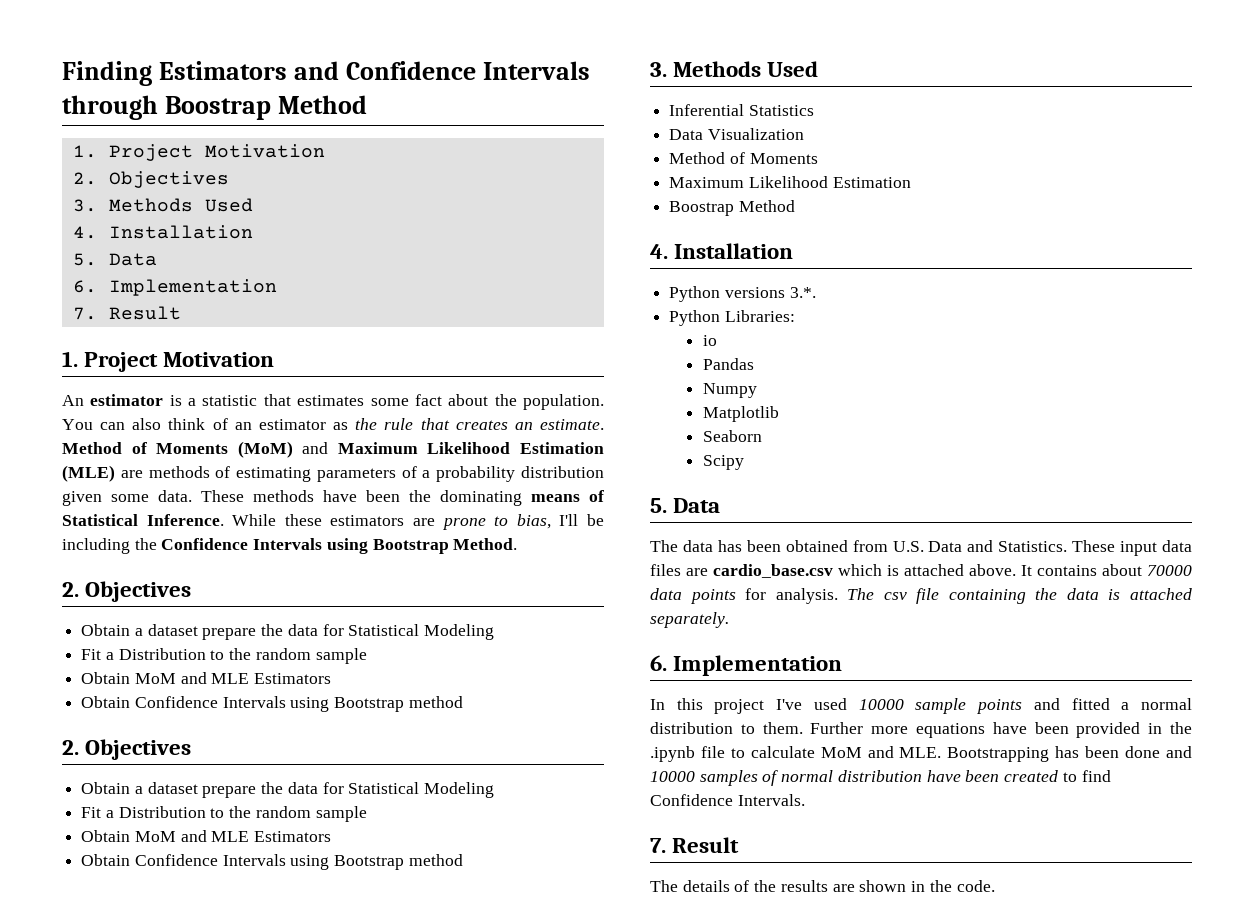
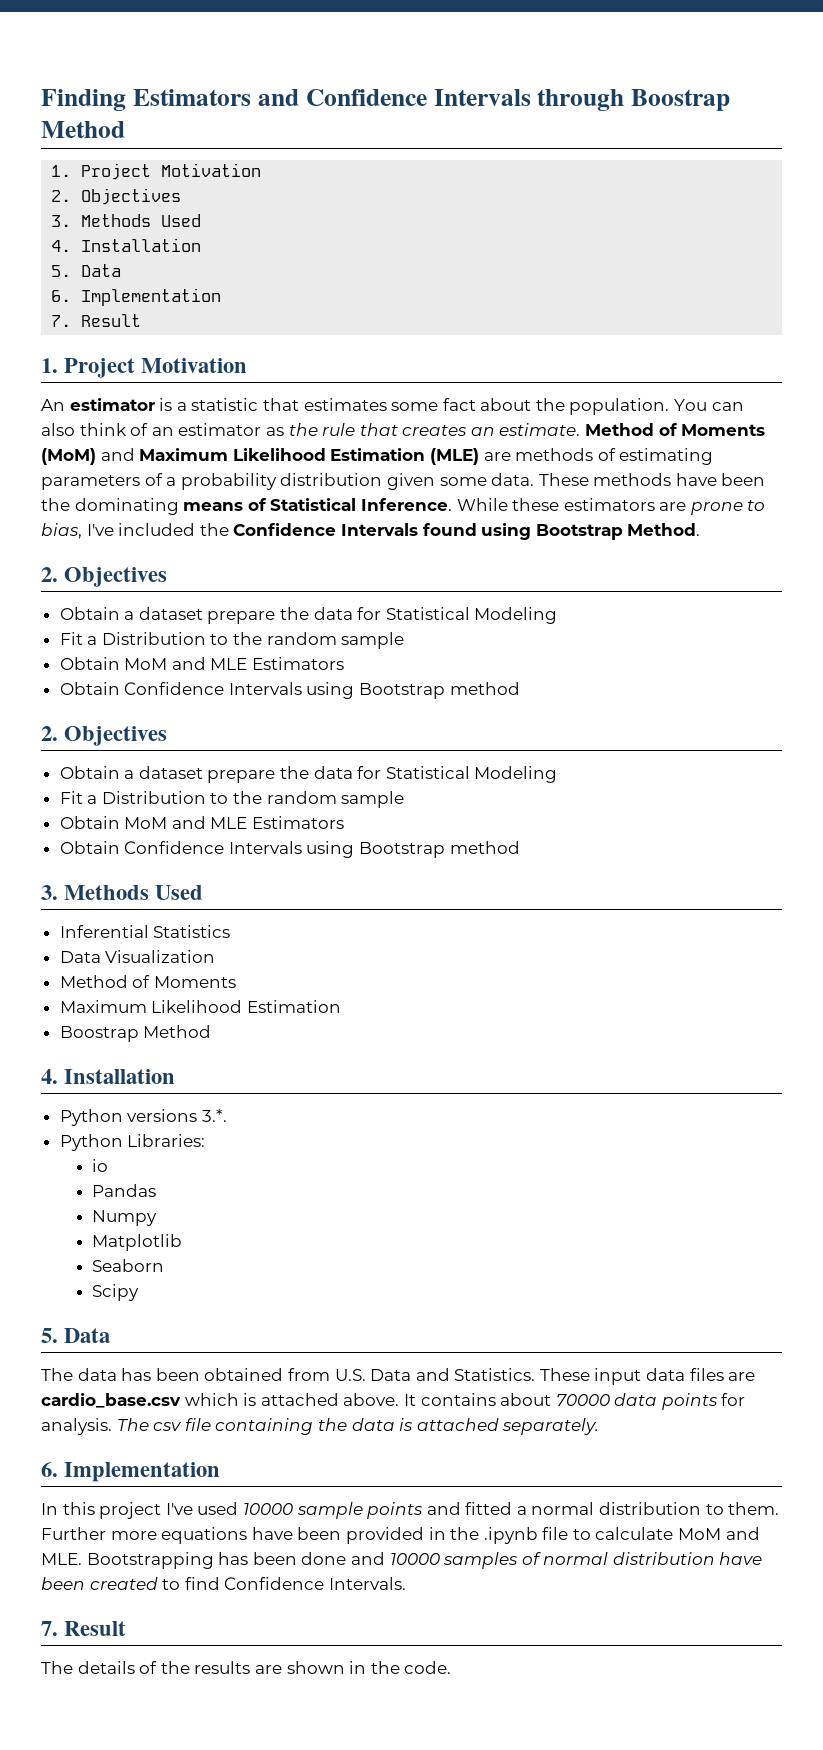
[559,514,605,526] [62,538,130,554] I'll be including -> [86,523,196,536] I've included
(323, 544) none -> [422,523,477,536] found

